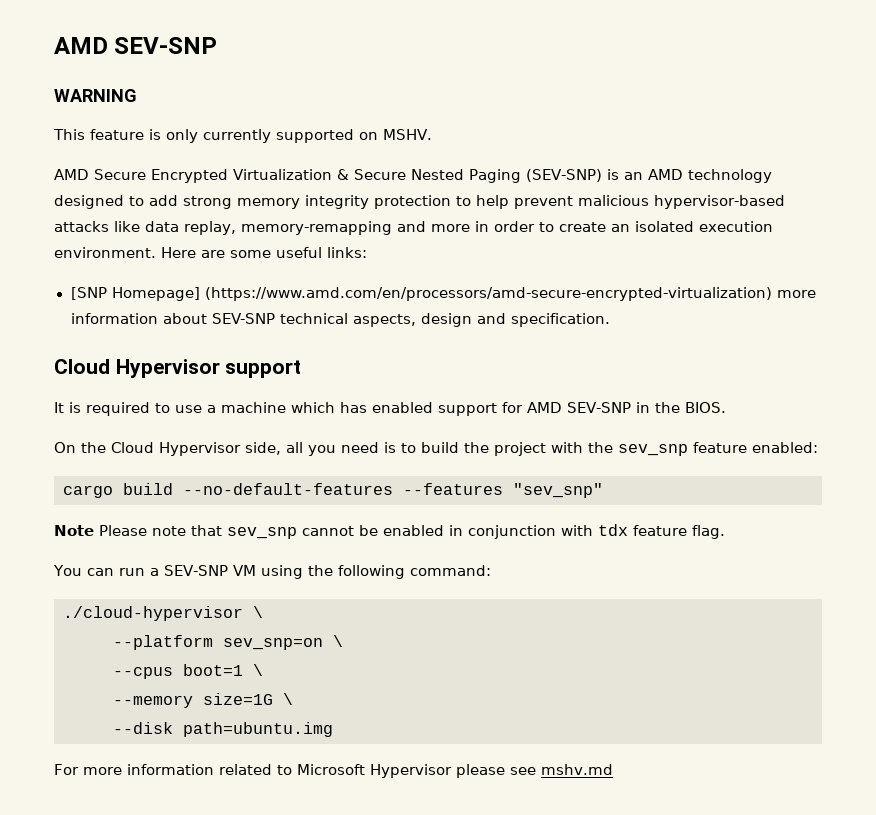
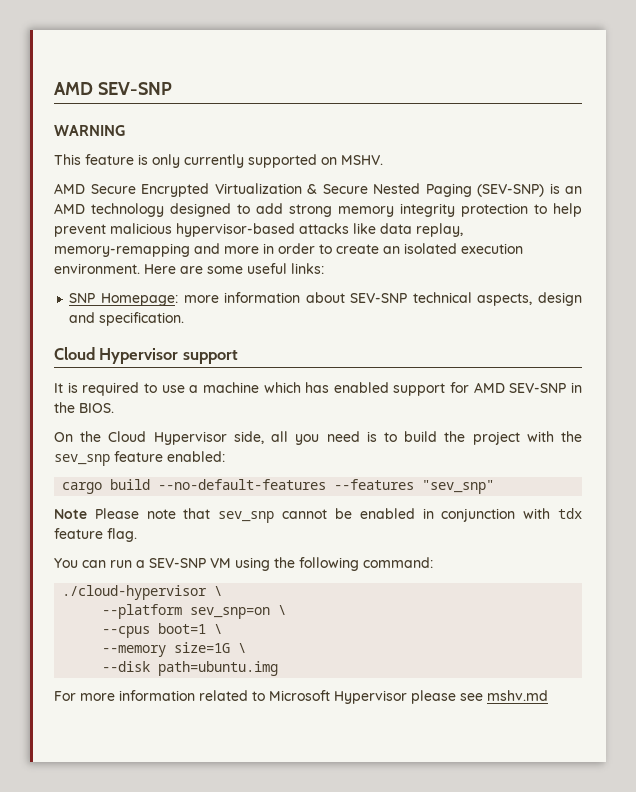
[70,287,773,301] [SNP Homepage] (https://www.amd.com/en/processors/amd-secure-encrypted-virtualization) -> [69,293,178,306] SNP Homepage:

